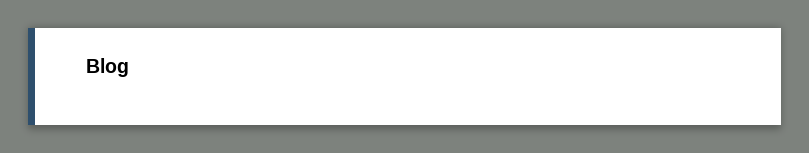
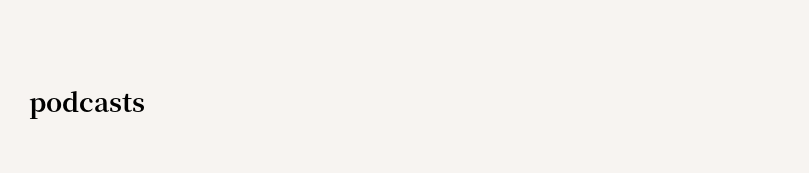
[86,58,129,77] Blog -> [29,91,145,119] podcasts

